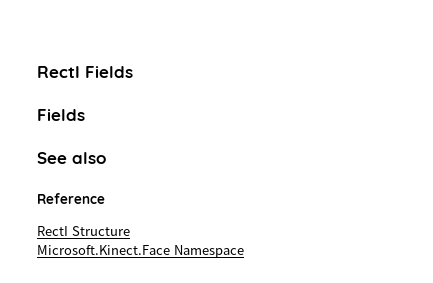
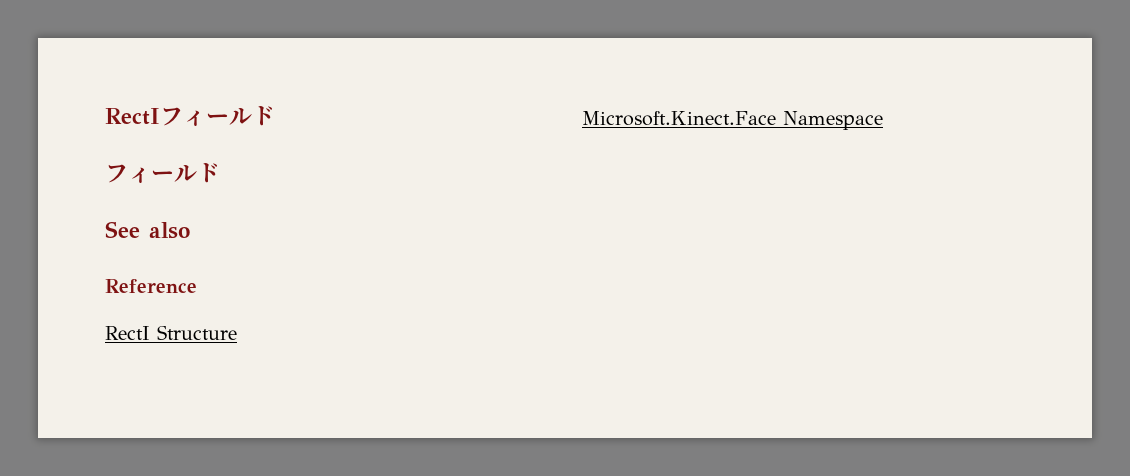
[37,66,133,78] [37,109,85,121] RectI Fields // Fields -> [105,106,275,127] [105,163,220,184] RectIフィールド // フィールド

